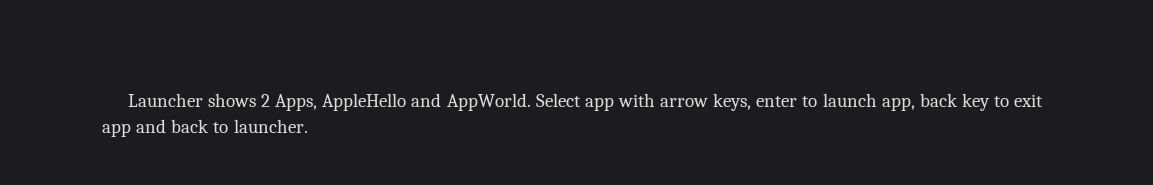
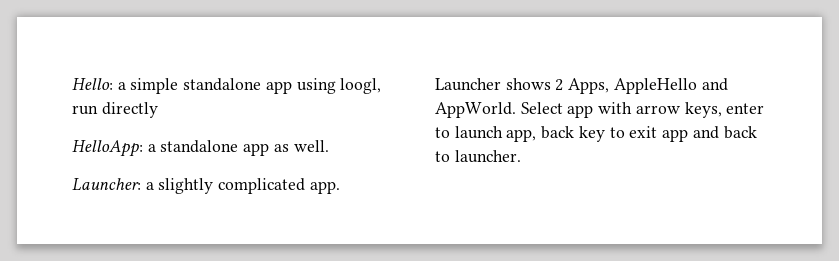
(127, 100) none -> [72,78,382,94] [72,102,158,118] [72,140,329,157] [72,178,340,194] Hello: a simple standalone app using loogl, run directly // HelloApp: a standalone app as well. // Launcher: a slightly complicated app.

